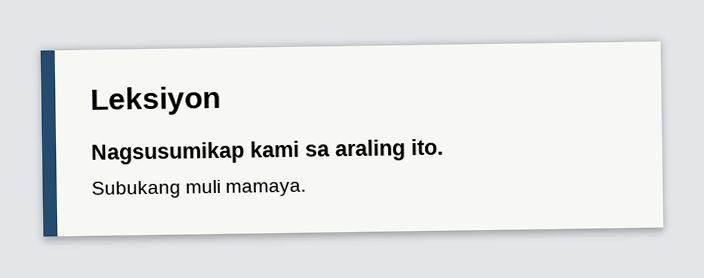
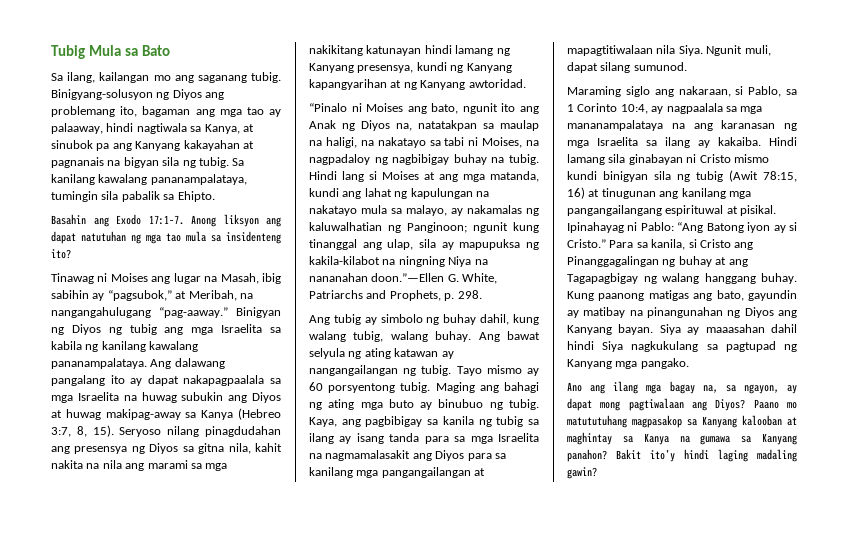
[90,85,221,116] [91,138,444,165] [91,179,307,199] Leksiyon // Nagsusumikap kami sa araling ito. // Subukang muli mamaya. -> [51,45,171,59] [51,72,281,83] [51,89,225,100] [51,106,281,117] [51,123,254,134] [51,140,254,151] [51,157,245,168] [51,174,247,185] [51,191,215,202] [51,214,281,227] [51,231,281,244] [51,249,71,259] [51,273,281,284] [51,290,253,301] [51,307,281,318] [51,324,281,335] [51,341,199,352] [51,358,225,369] [51,375,281,386] [51,392,281,403] [51,408,281,420] [51,425,281,437] [51,443,282,454] [51,460,228,471] [309,45,510,56] [309,62,512,73] [309,79,526,90] [309,103,539,114] [309,120,539,131] [309,137,539,148] [309,154,539,165] [309,171,539,182] [309,188,489,199] [309,205,539,216] [309,222,539,233] [309,239,539,250] [309,256,488,267] [309,273,498,284] [309,290,482,301] [309,314,539,325] [309,331,540,342] [309,348,454,359] [309,365,539,376] [309,382,539,393] [309,399,539,410] [309,416,539,427] [309,433,539,444] [309,450,506,461] [309,467,486,478] [567,45,771,56] [567,62,687,73] [567,86,797,97] [567,103,763,114] [567,120,797,131] [567,137,797,148] [567,154,769,165] [567,170,797,182] [567,187,751,199] [567,205,777,216] [567,222,797,233] [567,239,754,250] [567,256,748,267] [567,273,797,284] [567,290,797,301] [567,307,797,318] [567,324,797,335] [567,341,797,352] [567,358,689,369] [567,381,797,394] [567,398,797,411] [567,415,797,428] [567,432,797,445] [567,449,797,462] [567,467,597,479] Tubig Mula sa Bato // Sa ilang, kailangan mo ang saganang tubig. Binigyang-solusyon ng Diyos ang problemang ito, bagaman ang mga tao ay palaaway, hindi nagtiwala sa Kanya, at sinubok pa ang Kanyang kakayahan at pagnanais na bigyan sila ng tubig. Sa kanilang kawalang pananampalataya, tumingin sila pabalik sa Ehipto. // Basahin ang Exodo 17:1–7. Anong liksyon ang dapat natutuhan ng mga tao mula sa insidenteng ito? // Tinawag ni Moises ang lugar na Masah, ibig sabihin ay “pagsubok,” at Meribah, na nangangahulugang “pag-aaway.” Binigyan ng Diyos ng tubig ang mga Israelita sa kabila ng kanilang kawalang pananampalataya. Ang dalawang pangalang ito ay dapat nakapagpaalala sa mga Israelita na huwag subukin ang Diyos at huwag makipag-away sa Kanya (Hebreo 3:7, 8, 15). Seryoso nilang pinagdudahan ang presensya ng Diyos sa gitna nila, kahit nakita na nila ang marami sa mga nakikitang katunayan hindi lamang ng Kanyang presensya, kundi ng Kanyang kapangyarihan at ng Kanyang awtoridad. // “Pinalo ni Moises ang bato, ngunit ito ang Anak ng Diyos na, natatakpan sa maulap na haligi, na nakatayo sa tabi ni Moises, na nagpadaloy ng nagbibigay buhay na tubig. Hindi lang si Moises at ang mga matanda, kundi ang lahat ng kapulungan na nakatayo mula sa malayo, ay nakamalas ng kaluwalhatian ng Panginoon; ngunit kung tinanggal ang ulap, sila ay mapupuksa ng kakila-kilabot na ningning Niya na nananahan doon.”—Ellen G. White, Patriarchs and Prophets, p. 298. // Ang tubig ay simbolo ng buhay dahil, kung walang tubig, walang buhay. Ang bawat selyula ng ating katawan ay nangangailangan ng tubig. Tayo mismo ay 60 porsyentong tubig. Maging ang bahagi ng ating mga buto ay binubuo ng tubig. Kaya, ang pagbibigay sa kanila ng tubig sa ilang ay isang tanda para sa mga Israelita na nagmamalasakit ang Diyos para sa kanilang mga pangangailangan at mapagtitiwalaan nila Siya. Ngunit muli, dapat silang sumunod. // Maraming siglo ang nakaraan, si Pablo, sa 1 Corinto 10:4, ay nagpaalala sa mga mananampalataya na ang karanasan ng mga Israelita sa ilang ay kakaiba. Hindi lamang sila ginabayan ni Cristo mismo kundi binigyan sila ng tubig (Awit 78:15, 16) at tinugunan ang kanilang mga pangangailangang espirituwal at pisikal. Ipinahayag ni Pablo: “Ang Batong iyon ay si Cristo.” Para sa kanila, si Cristo ang Pinanggagalingan ng buhay at ang Tagapagbigay ng walang hanggang buhay. Kung paanong matigas ang bato, gayundin ay matibay na pinangunahan ng Diyos ang Kanyang bayan. Siya ay maaasahan dahil hindi Siya nagkukulang sa pagtupad ng Kanyang mga pangako. // Ano ang ilang mga bagay na, sa ngayon, ay dapat mong pagtiwalaan ang Diyos? Paano mo matututuhang magpasakop sa Kanyang kalooban at maghintay sa Kanya na gumawa sa Kanyang panahon? Bakit ito’y hindi laging madaling gawin?

